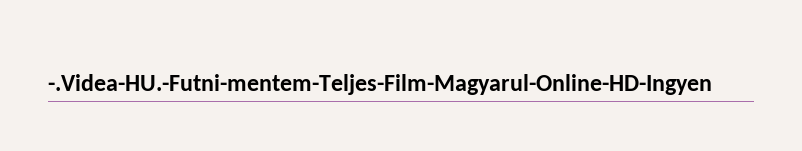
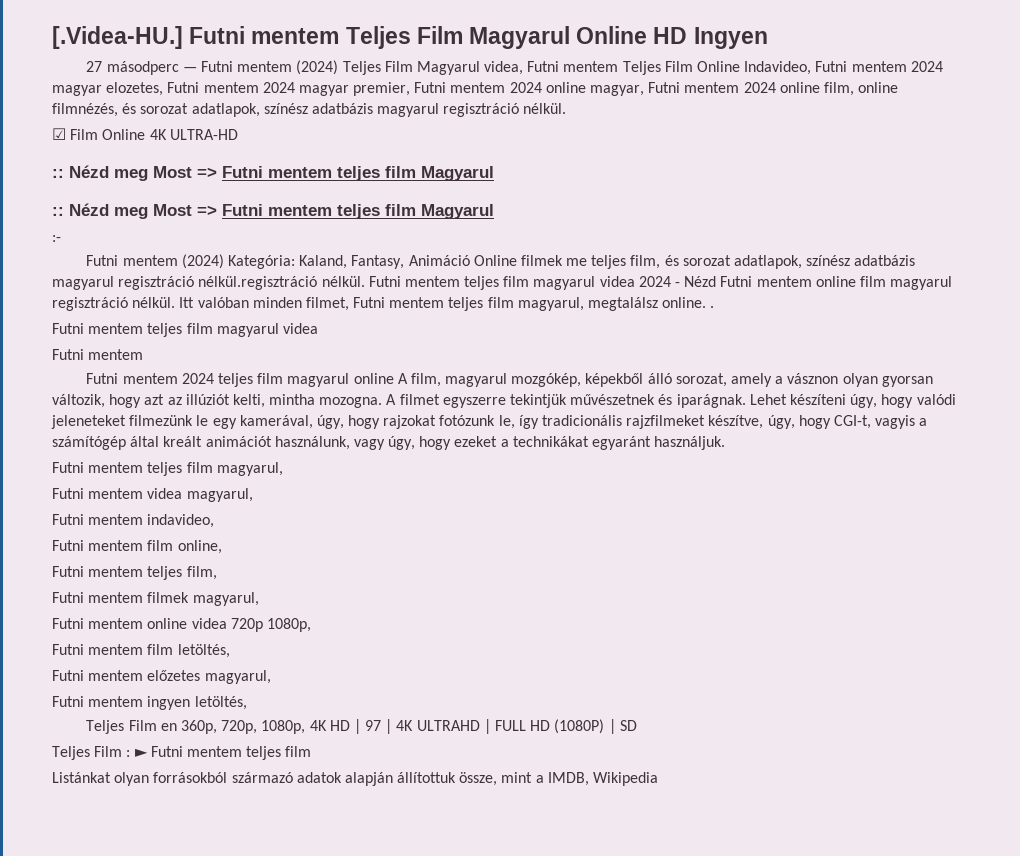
[48,74,712,95] -.Videa-HU.-Futni-mentem-Teljes-Film-Magyarul-Online-HD-Ingyen -> [52,26,768,49] [86,60,943,75] [52,82,899,96] [52,103,567,117] [52,128,238,140] [52,165,494,181] [52,203,494,219] [52,235,61,242] [86,254,916,269] [52,276,953,290] [52,297,715,311] [52,323,318,337] [52,349,144,360] [86,373,933,387] [52,394,956,408] [51,415,928,429] [52,436,726,450] [52,462,283,476] [52,488,253,502] [52,514,215,528] [52,540,222,554] [52,566,217,580] [52,592,259,606] [52,618,311,632] [52,644,230,658] [52,670,271,684] [52,696,247,710] [86,719,637,734] [52,746,312,760] [52,772,659,786] [.Videa-HU.] Futni mentem Teljes Film Magyarul Online HD Ingyen // 27 másodperc — Futni mentem (2024) Teljes Film Magyarul videa, Futni mentem Teljes Film Online Indavideo, Futni mentem 2024 magyar elozetes, Futni mentem 2024 magyar premier, Futni mentem 2024 online magyar, Futni mentem 2024 online film, online filmnézés, és sorozat adatlapok, színész adatbázis magyarul regisztráció nélkül. // ☑ Film Online 4K ULTRA-HD // :: Nézd meg Most => Futni mentem teljes film Magyarul // :: Nézd meg Most => Futni mentem teljes film Magyarul // :- // Futni mentem (2024) Kategória: Kaland, Fantasy, Animáció Online filmek me teljes film, és sorozat adatlapok, színész adatbázis magyarul regisztráció nélkül.regisztráció nélkül. Futni mentem teljes film magyarul videa 2024 - Nézd Futni mentem online film magyarul regisztráció nélkül. Itt valóban minden filmet, Futni mentem teljes film magyarul, megtalálsz online. . // Futni mentem teljes film magyarul videa // Futni mentem // Futni mentem 2024 teljes film magyarul online A film, magyarul mozgókép, képekből álló sorozat, amely a vásznon olyan gyorsan változik, hogy azt az illúziót kelti, mintha mozogna. A filmet egyszerre tekintjük művészetnek és iparágnak. Lehet készíteni úgy, hogy valódi jeleneteket filmezünk le egy kamerával, úgy, hogy rajzokat fotózunk le, így tradicionális rajzfilmeket készítve, úgy, hogy CGI-t, vagyis a számítógép által kreált animációt használunk, vagy úgy, hogy ezeket a technikákat egyaránt használjuk. // Futni mentem teljes film magyarul, // Futni mentem videa magyarul, // Futni mentem indavideo, // Futni mentem film online, // Futni mentem teljes film, // Futni mentem filmek magyarul, // Futni mentem online videa 720p 1080p, // Futni mentem film letöltés, // Futni mentem előzetes magyarul, // Futni mentem ingyen letöltés, // Teljes Film en 360p, 720p, 1080p, 4K HD | 97 | 4K ULTRAHD | FULL HD (1080P) | SD // Teljes Film : ► Futni mentem teljes film // Listánkat olyan forrásokból származó adatok alapján állítottuk össze, mint a IMDB, Wikipedia

